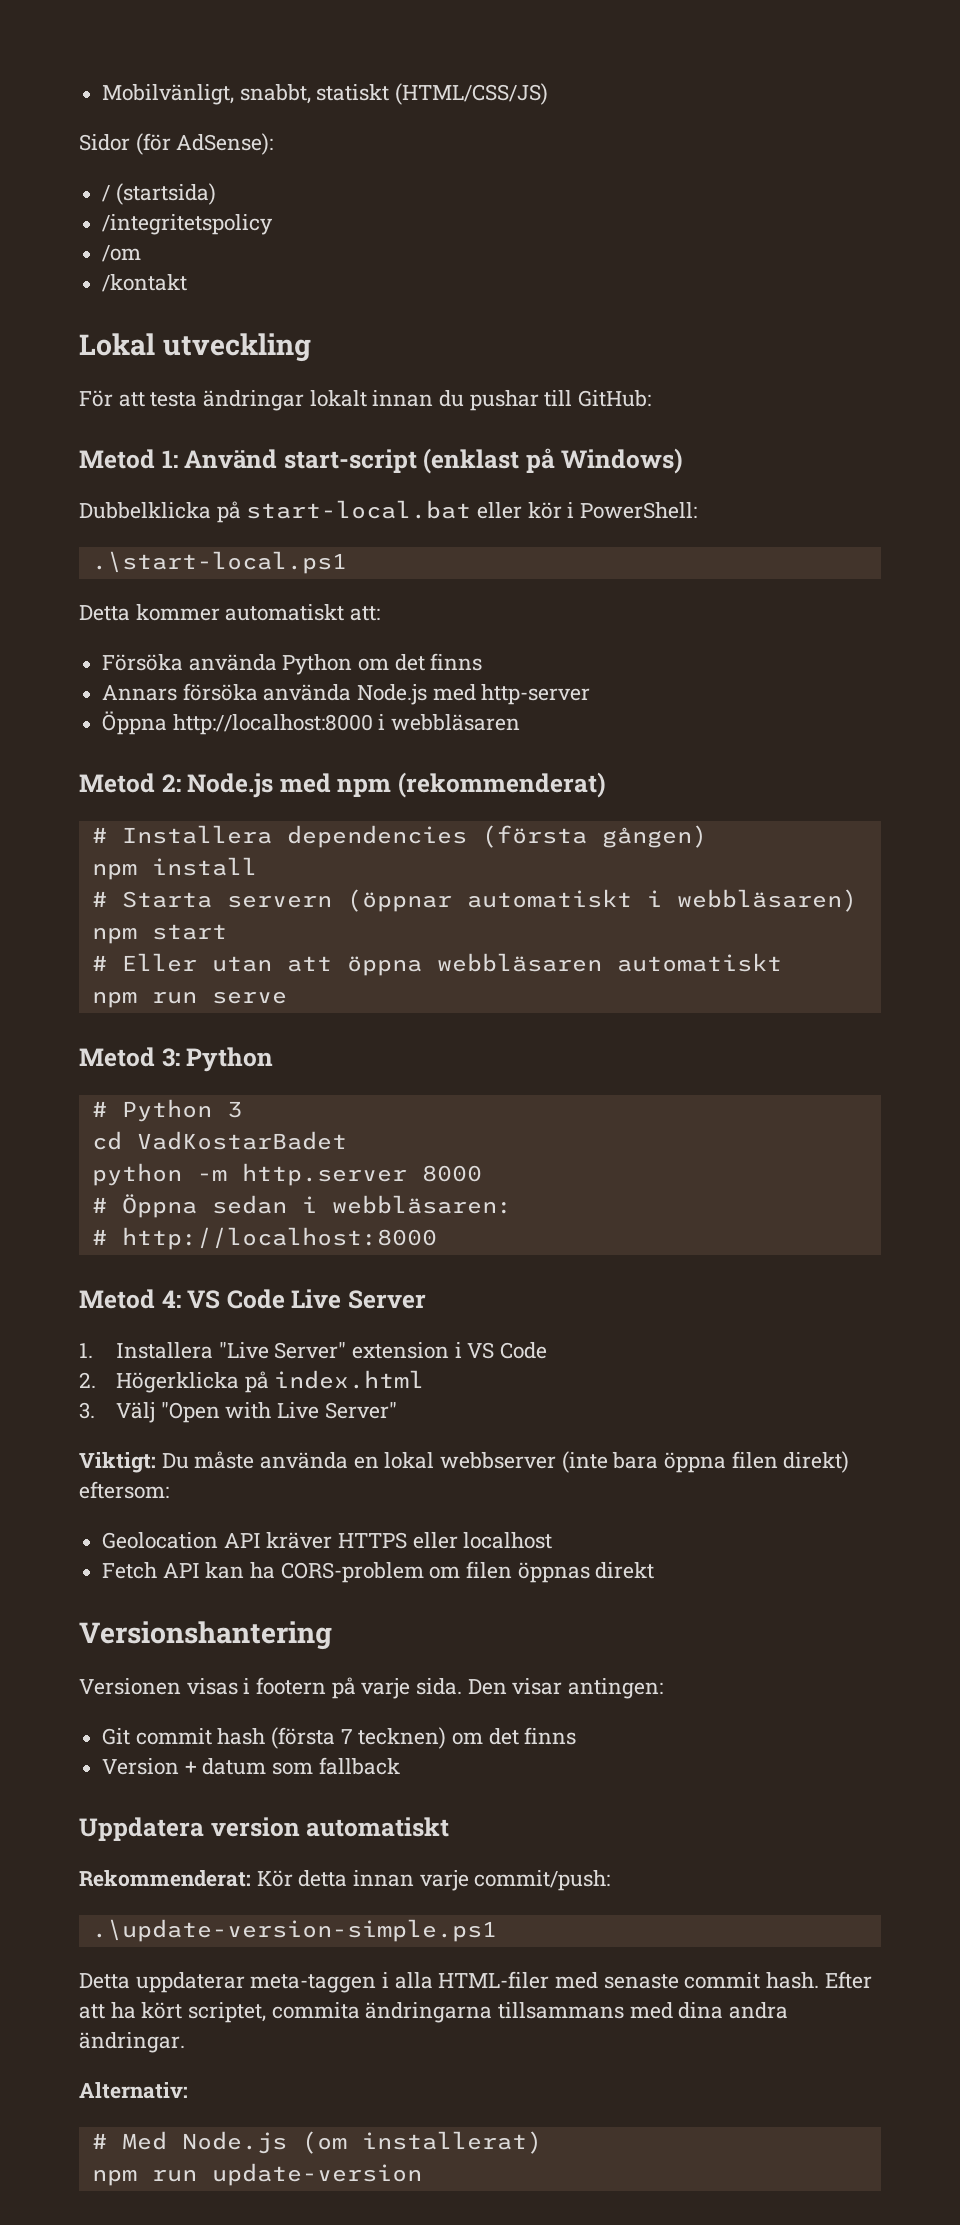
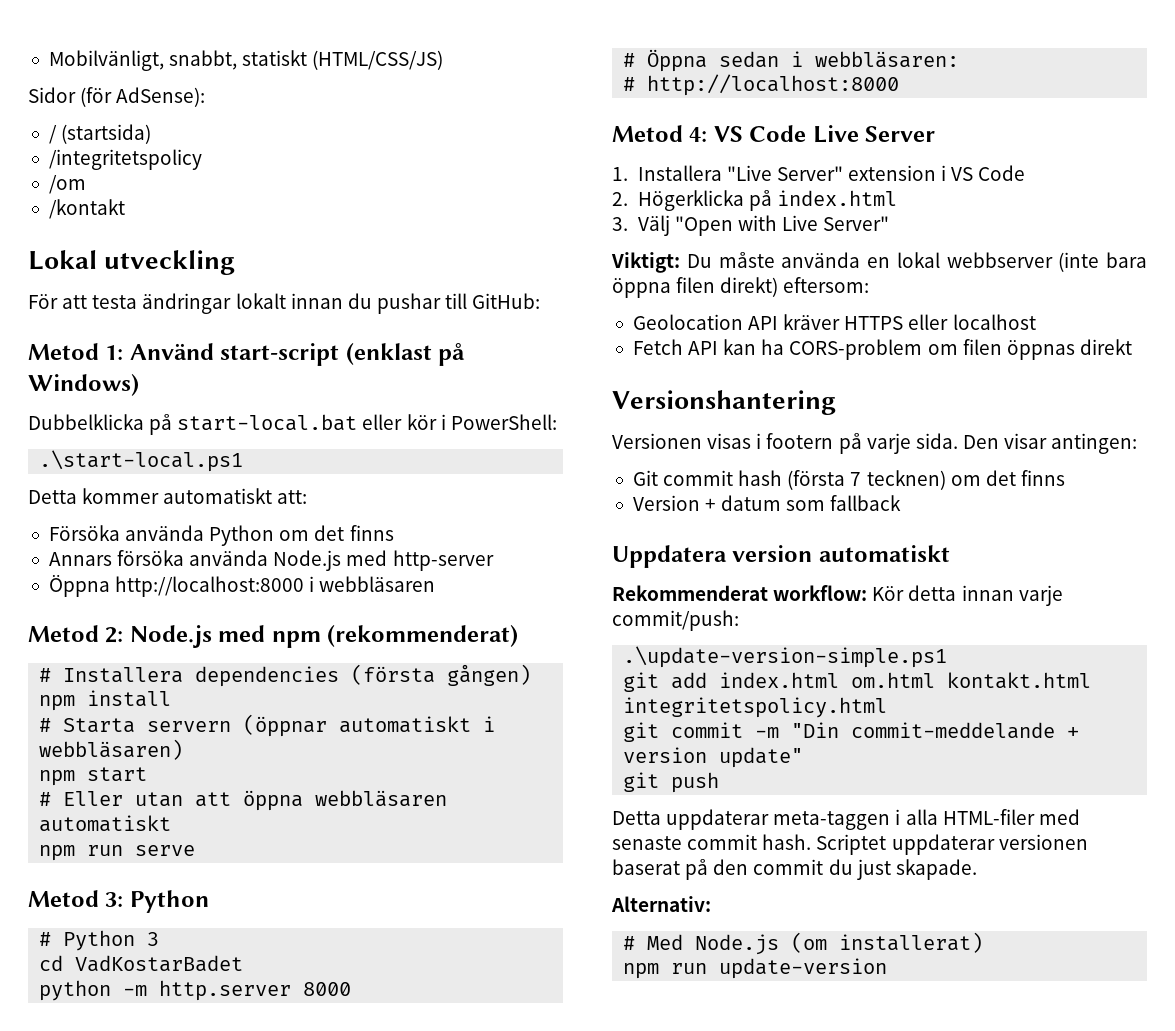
[79,1870,251,1887] Rekommenderat: -> [612,585,868,601] Rekommenderat workflow:
(497, 1930) none -> [623,672,1092,692] [623,697,888,718] [623,722,1080,742] [623,747,804,768] [623,772,720,793] // git add index.html om.html kontakt.html integritetspolicy.html // git commit -m "Din commit-meddelande + version update" // git push
[824,1971,872,1989] [79,2002,789,2023] [79,2032,185,2053] Efter att ha kört scriptet, commita ändringarna tillsammans med dina andra ändringar. -> [816,834,1088,855] [612,859,977,880] Scriptet uppdaterar versionen baserat på den commit du just skapade.

